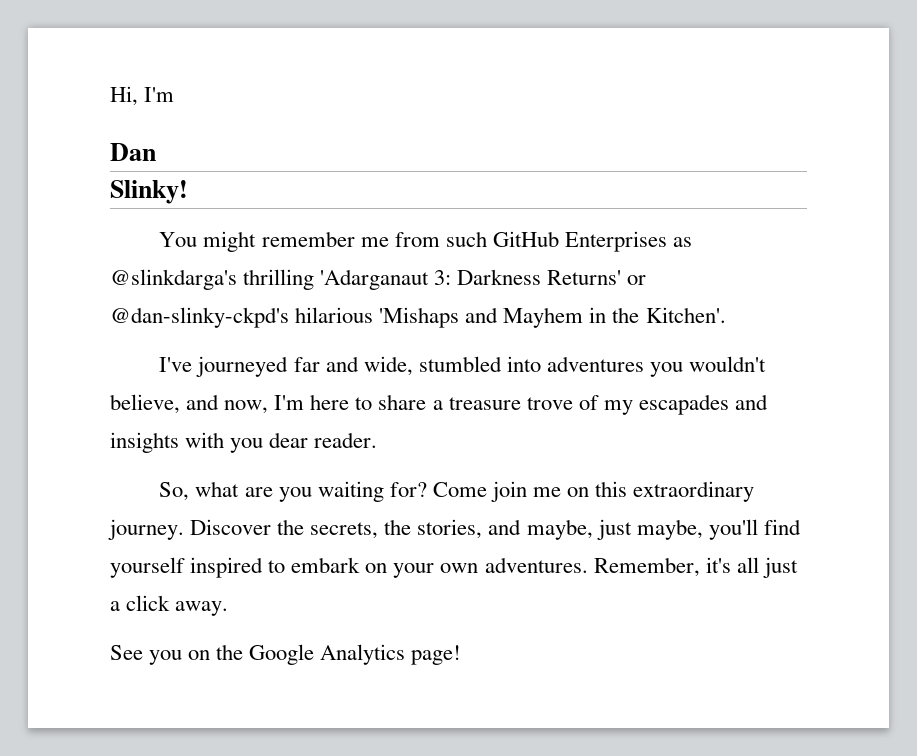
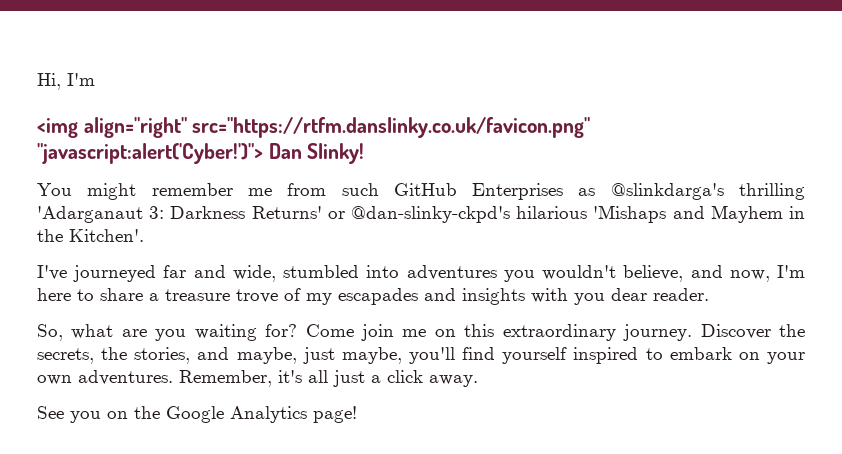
(175, 94) none -> [37,117,591,138] [37,143,263,164] <img align="right" src="https://rtfm.danslinky.co.uk/favicon.png" "javascript:alert('Cyber!')">
(156, 152) // -> (302, 151) none

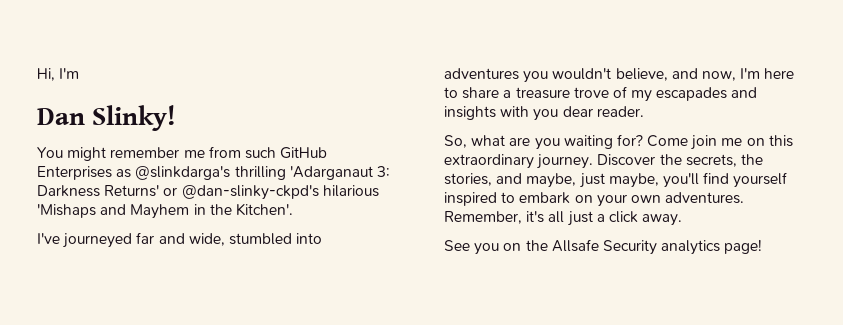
[37,117,591,138] [37,143,263,164] <img align="right" src="https://rtfm.danslinky.co.uk/favicon.png" "javascript:alert('Cyber!')"> -> (80, 73) none
[166,406,307,423] Google Analytics -> [551,239,721,255] Allsafe Security analytics

